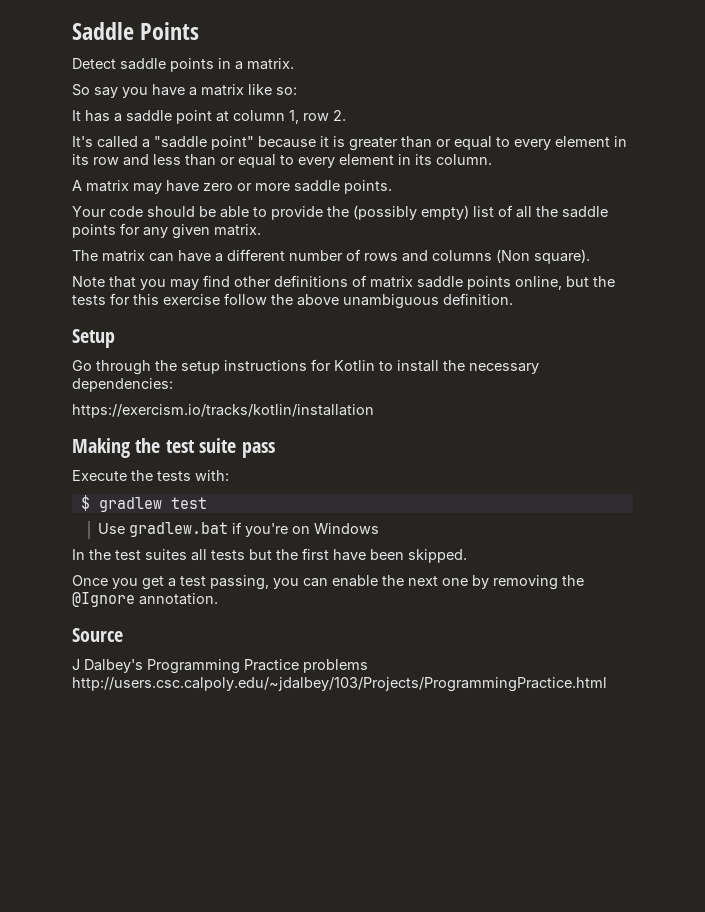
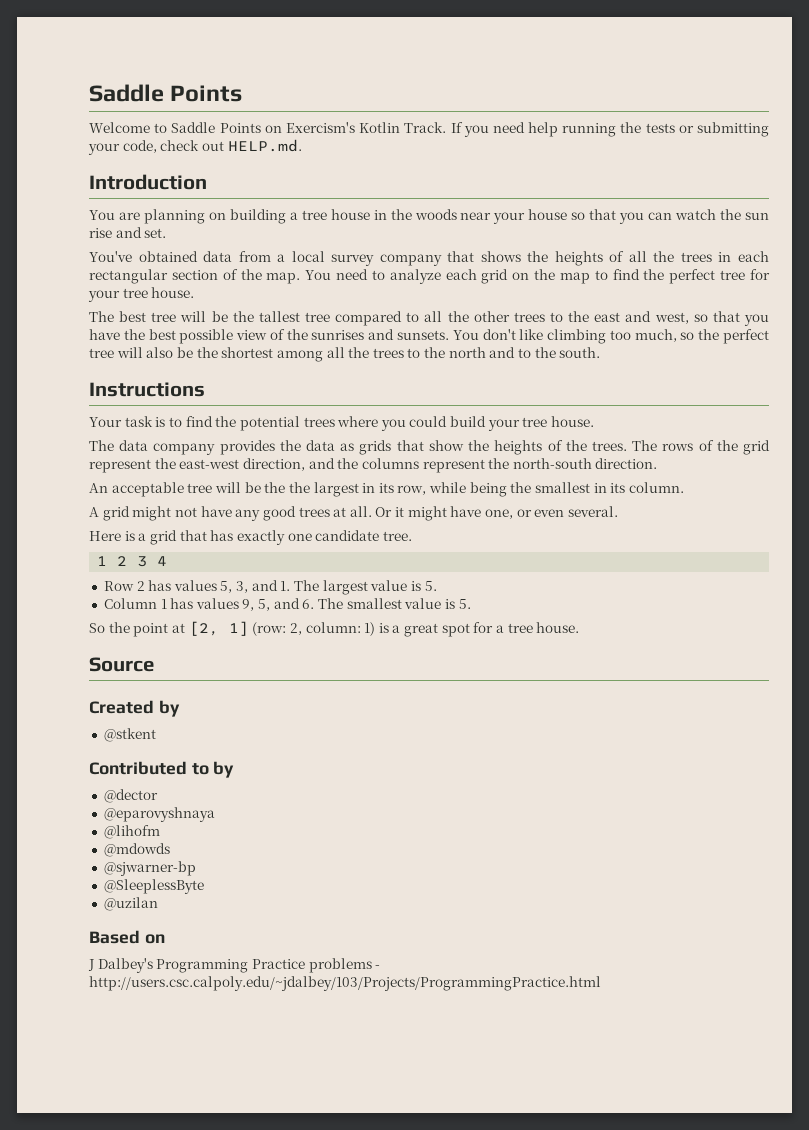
[72,58,294,72] [72,84,297,98] [72,110,346,124] [72,136,627,151] [72,154,492,168] [72,180,392,194] [72,205,608,220] [72,223,261,239] [72,249,590,264] [72,275,615,290] [72,293,513,309] [72,329,115,348] [72,359,539,375] [72,378,173,392] [72,404,374,418] [72,438,275,458] [72,470,229,481] [80,495,207,512] [97,522,379,537] [72,548,467,563] [72,575,584,590] [72,592,218,607] [72,628,123,642] Detect saddle points in a matrix. // So say you have a matrix like so: // It has a saddle point at column 1, row 2. // It's called a "saddle point" because it is greater than or equal to every element in its row and less than or equal to every element in its column. // A matrix may have zero or more saddle points. // Your code should be able to provide the (possibly empty) list of all the saddle points for any given matrix. // The matrix can have a different number of rows and columns (Non square). // Note that you may find other definitions of matrix saddle points online, but the tests for this exercise follow the above unambiguous definition. // Setup // Go through the setup instructions for Kotlin to install the necessary dependencies: // https://exercism.io/tracks/kotlin/installation // Making the test suite pass // Execute the tests with: // $ gradlew test // Use gradlew.bat if you're on Windows // In the test suites all tests but the first have been skipped. // Once you get a test passing, you can enable the next one by removing the @Ignore annotation. // Source -> [89,122,769,137] [88,139,302,155] [89,174,207,190] [89,209,770,224] [89,227,167,238] [89,251,769,266] [89,269,771,284] [88,287,195,302] [89,311,769,326] [89,329,770,344] [89,347,601,362] [89,382,205,397] [89,416,595,431] [89,440,771,455] [89,458,658,473] [89,482,684,497] [89,506,618,521] [89,530,412,545] [97,556,168,567] [103,580,437,595] [103,598,471,611] [89,621,580,637] [89,657,154,672] [89,700,180,717] [103,728,156,742] [89,761,235,778] [103,789,158,803] [103,807,215,822] [103,825,160,839] [103,843,170,857] [103,861,196,876] [103,879,204,894] [103,897,158,911] [89,930,165,944] Welcome to Saddle Points on Exercism's Kotlin Track. If you need help running the tests or submitting your code, check out HELP.md. // Introduction // You are planning on building a tree house in the woods near your house so that you can watch the sun rise and set. // You've obtained data from a local survey company that shows the heights of all the trees in each rectangular section of the map. You need to analyze each grid on the map to find the perfect tree for your tree house. // The best tree will be the tallest tree compared to all the other trees to the east and west, so that you have the best possible view of the sunrises and sunsets. You don't like climbing too much, so the perfect tree will also be the shortest among all the trees to the north and to the south. // Instructions // Your task is to find the potential trees where you could build your tree house. // The data company provides the data as grids that show the heights of the trees. The rows of the grid represent the east-west direction, and the columns represent the north-south direction. // An acceptable tree will be the the largest in its row, while being the smallest in its column. // A grid might not have any good trees at all. Or it might have one, or even several. // Here is a grid that has exactly one candidate tree. // 1 2 3 4 // Row 2 has values 5, 3, and 1. The largest value is 5. // Column 1 has values 9, 5, and 6. The smallest value is 5. // So the point at [2, 1] (row: 2, column: 1) is a great spot for a tree house. // Source // Created by // @stkent // Contributed to by // @dector // @eparovyshnaya // @lihofm // @mdowds // @sjwarner-bp // @SleeplessByte // @uzilan // Based on
(368, 666) none -> [375,965,381,969] -

